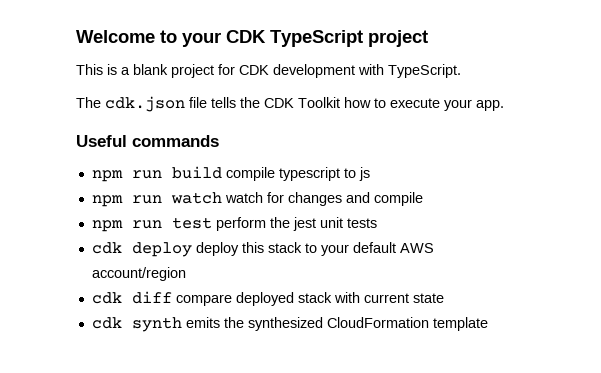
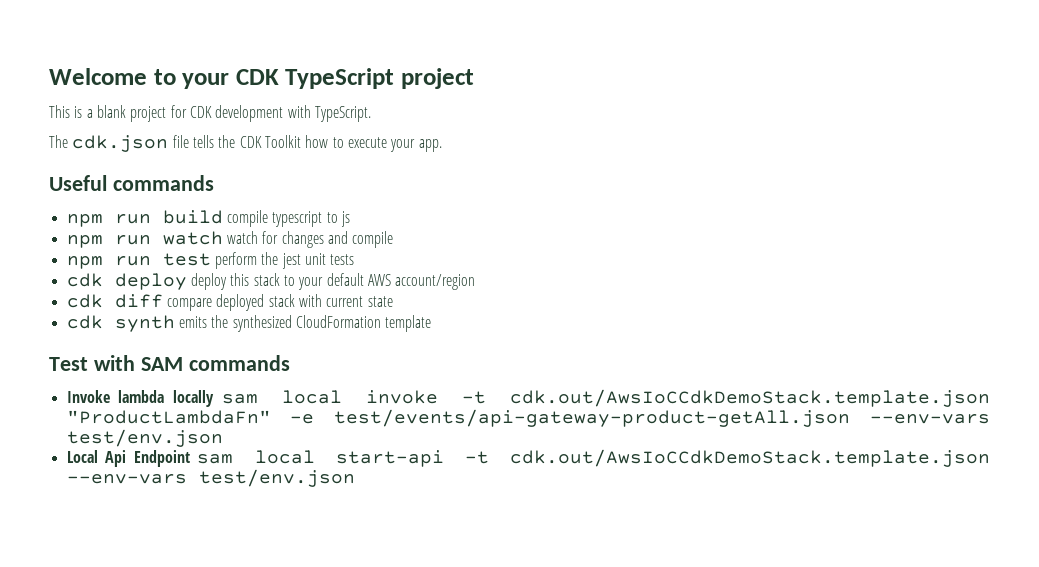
(488, 324) none -> [49,355,290,371] [66,389,990,407] [66,409,990,427] [66,429,223,447] [66,449,990,467] [66,469,355,487] // Test with SAM commands // Invoke lambda locally sam local invoke -t cdk.out/AwsIoCCdkDemoStack.template.json "ProductLambdaFn" -e test/events/api-gateway-product-getAll.json --env-vars test/env.json // Local Api Endpoint sam local start-api -t cdk.out/AwsIoCCdkDemoStack.template.json --env-vars test/env.json

